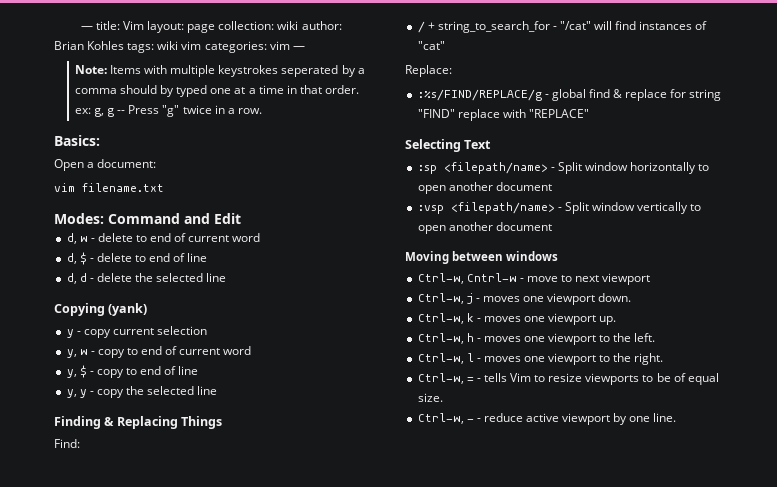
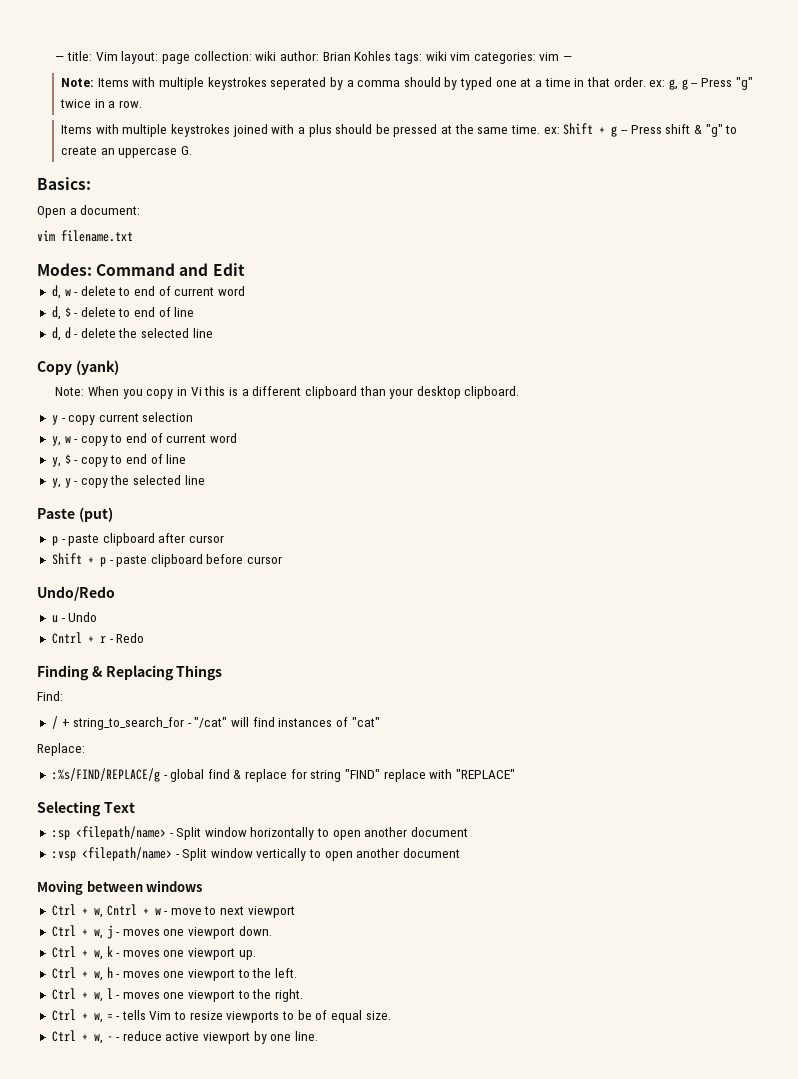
(262, 111) none -> [61,123,738,137] [61,146,192,158] // Items with multiple keystrokes joined with a plus should be pressed at the same time. ex: Shift + g -- Press shift & "g" to create an uppercase G.
[54,303,105,316] Copying -> [37,361,72,375] Copy
(148, 309) none -> [55,386,520,399] // Note: When you copy in Vi this is a different clipboard than your desktop clipboard.
(218, 390) none -> [37,507,113,522] [51,533,225,546] [51,553,283,567] [37,586,115,601] [51,612,98,623] [51,632,145,644] // Paste (put) // p - paste clipboard after cursor // Shift + p - paste clipboard before cursor // Undo/Redo // u - Undo // Cntrl + r - Redo
[417,273,517,284] Ctrl-w, Cntrl-w -> [51,904,161,918] Ctrl + w, Cntrl + w
[417,293,464,304] Ctrl-w, -> [51,925,103,939] Ctrl + w,
[417,313,464,324] Ctrl-w, -> [51,946,103,960] Ctrl + w,
[417,333,464,344] Ctrl-w, -> [51,967,103,981] Ctrl + w,
[417,353,464,364] Ctrl-w, -> [51,988,103,1002] Ctrl + w,
[417,373,464,384] Ctrl-w, -> [51,1009,103,1023] Ctrl + w,
[417,413,464,424] Ctrl-w, -> [51,1030,103,1044] Ctrl + w,

